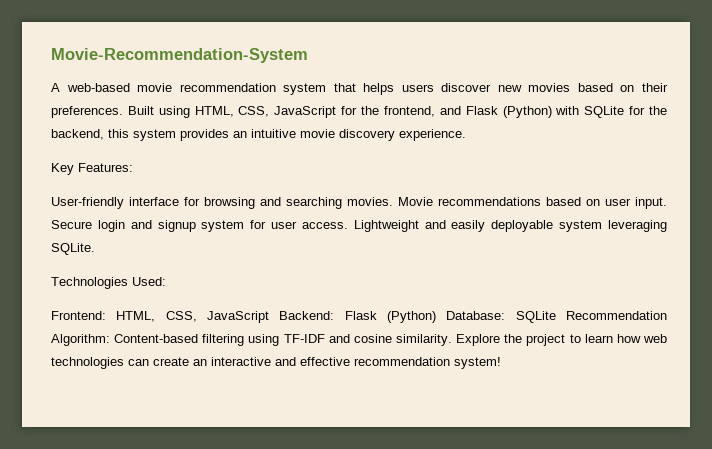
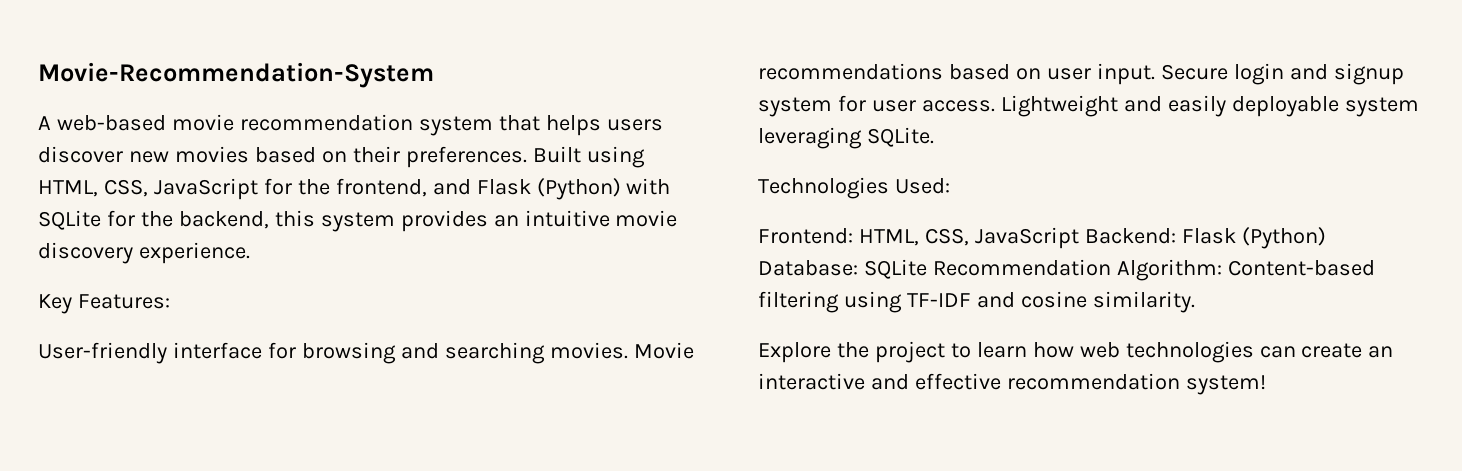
(453, 340) none -> (1195, 302) //

